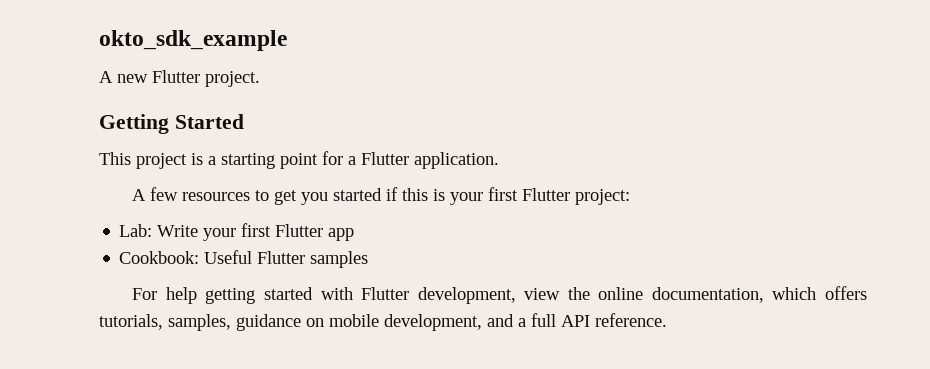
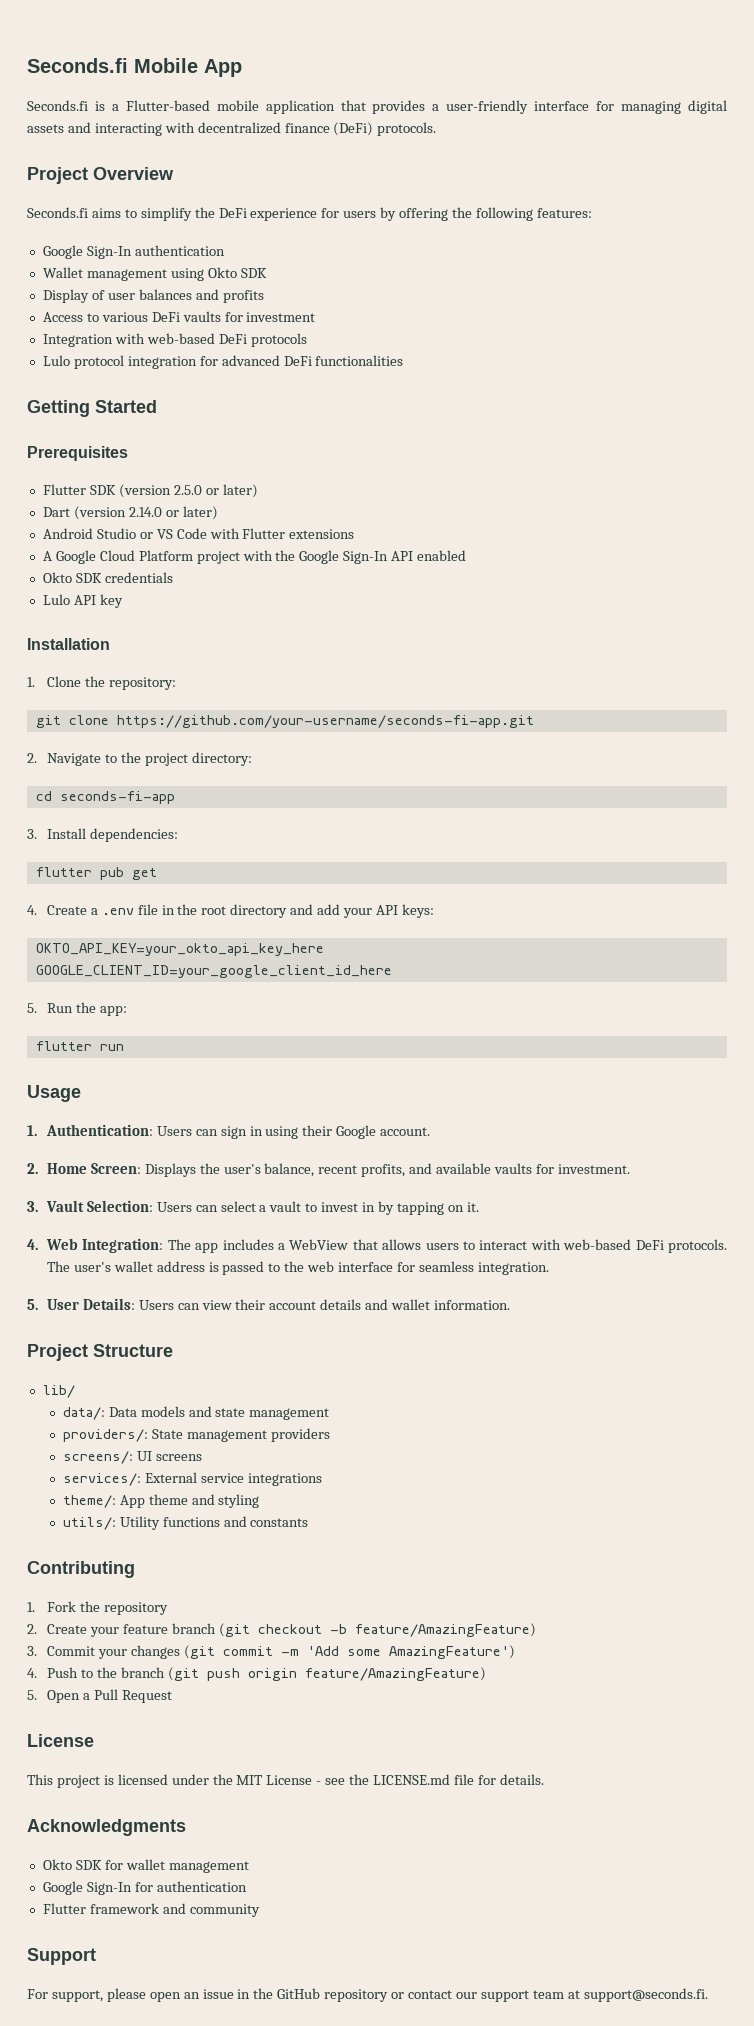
[99,30,287,51] [99,70,260,87] [99,114,244,134] [99,151,499,169] [132,187,631,205] [119,223,355,241] [119,250,369,268] [132,286,867,304] [99,313,667,331] okto_sdk_example // A new Flutter project. // Getting Started // This project is a starting point for a Flutter application. // A few resources to get you started if this is your first Flutter project: // Lab: Write your first Flutter app // Cookbook: Useful Flutter samples // For help getting started with Flutter development, view the online documentation, which offers tutorials, samples, guidance on mobile development, and a full API reference. -> [27,58,242,77] [27,100,727,114] [27,122,437,136] [27,167,174,184] [27,207,592,221] [42,245,225,259] [42,267,267,281] [42,289,264,303] [42,311,316,322] [42,333,307,347] [42,355,404,369] [27,400,157,417] [27,446,128,461] [42,484,258,498] [42,506,218,520] [42,528,355,539] [42,550,467,564] [42,572,173,583] [42,594,123,608] [27,638,110,650] [27,676,176,690] [35,715,534,728] [27,752,252,766] [35,791,175,804] [27,828,178,842] [35,867,157,880] [27,904,434,918] [35,943,324,956] [35,965,392,978] [27,1002,127,1016] [35,1041,124,1051] [27,1085,81,1102] [27,1124,431,1139] [27,1163,630,1177] [27,1200,479,1215] [27,1238,728,1253] [46,1261,549,1275] [27,1298,511,1310] [27,1344,173,1361] [42,1385,75,1398] [62,1406,330,1420] [62,1428,330,1442] [62,1451,202,1464] [62,1472,322,1486] [62,1494,260,1508] [62,1516,309,1530] [27,1561,135,1578] [27,1601,168,1615] [27,1623,536,1637] [27,1645,515,1659] [27,1667,486,1681] [27,1689,172,1703] [27,1734,94,1747] [27,1774,544,1788] [27,1819,186,1836] [42,1859,249,1873] [42,1881,247,1895] [42,1903,260,1917] [27,1948,96,1965] [27,1988,708,2002] Seconds.fi Mobile App // Seconds.fi is a Flutter-based mobile application that provides a user-friendly interface for managing digital assets and interacting with decentralized finance (DeFi) protocols. // Project Overview // Seconds.fi aims to simplify the DeFi experience for users by offering the following features: // Google Sign-In authentication // Wallet management using Okto SDK // Display of user balances and profits // Access to various DeFi vaults for investment // Integration with web-based DeFi protocols // Lulo protocol integration for advanced DeFi functionalities // Getting Started // Prerequisites // Flutter SDK (version 2.5.0 or later) // Dart (version 2.14.0 or later) // Android Studio or VS Code with Flutter extensions // A Google Cloud Platform project with the Google Sign-In API enabled // Okto SDK credentials // Lulo API key // Installation // 1. Clone the repository: // git clone https://github.com/your-username/seconds-fi-app.git // 2. Navigate to the project directory: // cd seconds-fi-app // 3. Install dependencies: // flutter pub get // 4. Create a .env file in the root directory and add your API keys: // OKTO_API_KEY=your_okto_api_key_here // GOOGLE_CLIENT_ID=your_google_client_id_here // 5. Run the app: // flutter run // Usage // 1. Authentication: Users can sign in using their Google account. // 2. Home Screen: Displays the user's balance, recent profits, and available vaults for investment. // 3. Vault Selection: Users can select a vault to invest in by tapping on it. // 4. Web Integration: The app includes a WebView that allows users to interact with web-based DeFi protocols. The user's wallet address is passed to the web interface for seamless integration. // 5. User Details: Users can view their account details and wallet information. // Project Structure // lib/ // data/: Data models and state management // providers/: State management providers // screens/: UI screens // services/: External service integrations // theme/: App theme and styling // utils/: Utility functions and constants // Contributing // 1. Fork the repository // 2. Create your feature branch (git checkout -b feature/AmazingFeature) // 3. Commit your changes (git commit -m 'Add some AmazingFeature') // 4. Push to the branch (git push origin feature/AmazingFeature) // 5. Open a Pull Request // License // This project is licensed under the MIT License - see the LICENSE.md file for details. // Acknowledgments // Okto SDK for wallet management // Google Sign-In for authentication // Flutter framework and community // Support // For support, please open an issue in the GitHub repository or contact our support team at support@seconds.fi.

